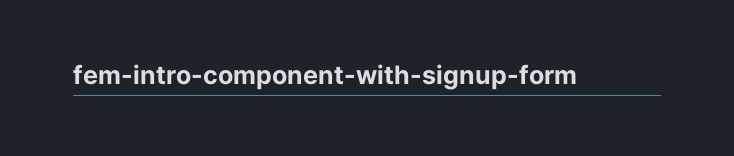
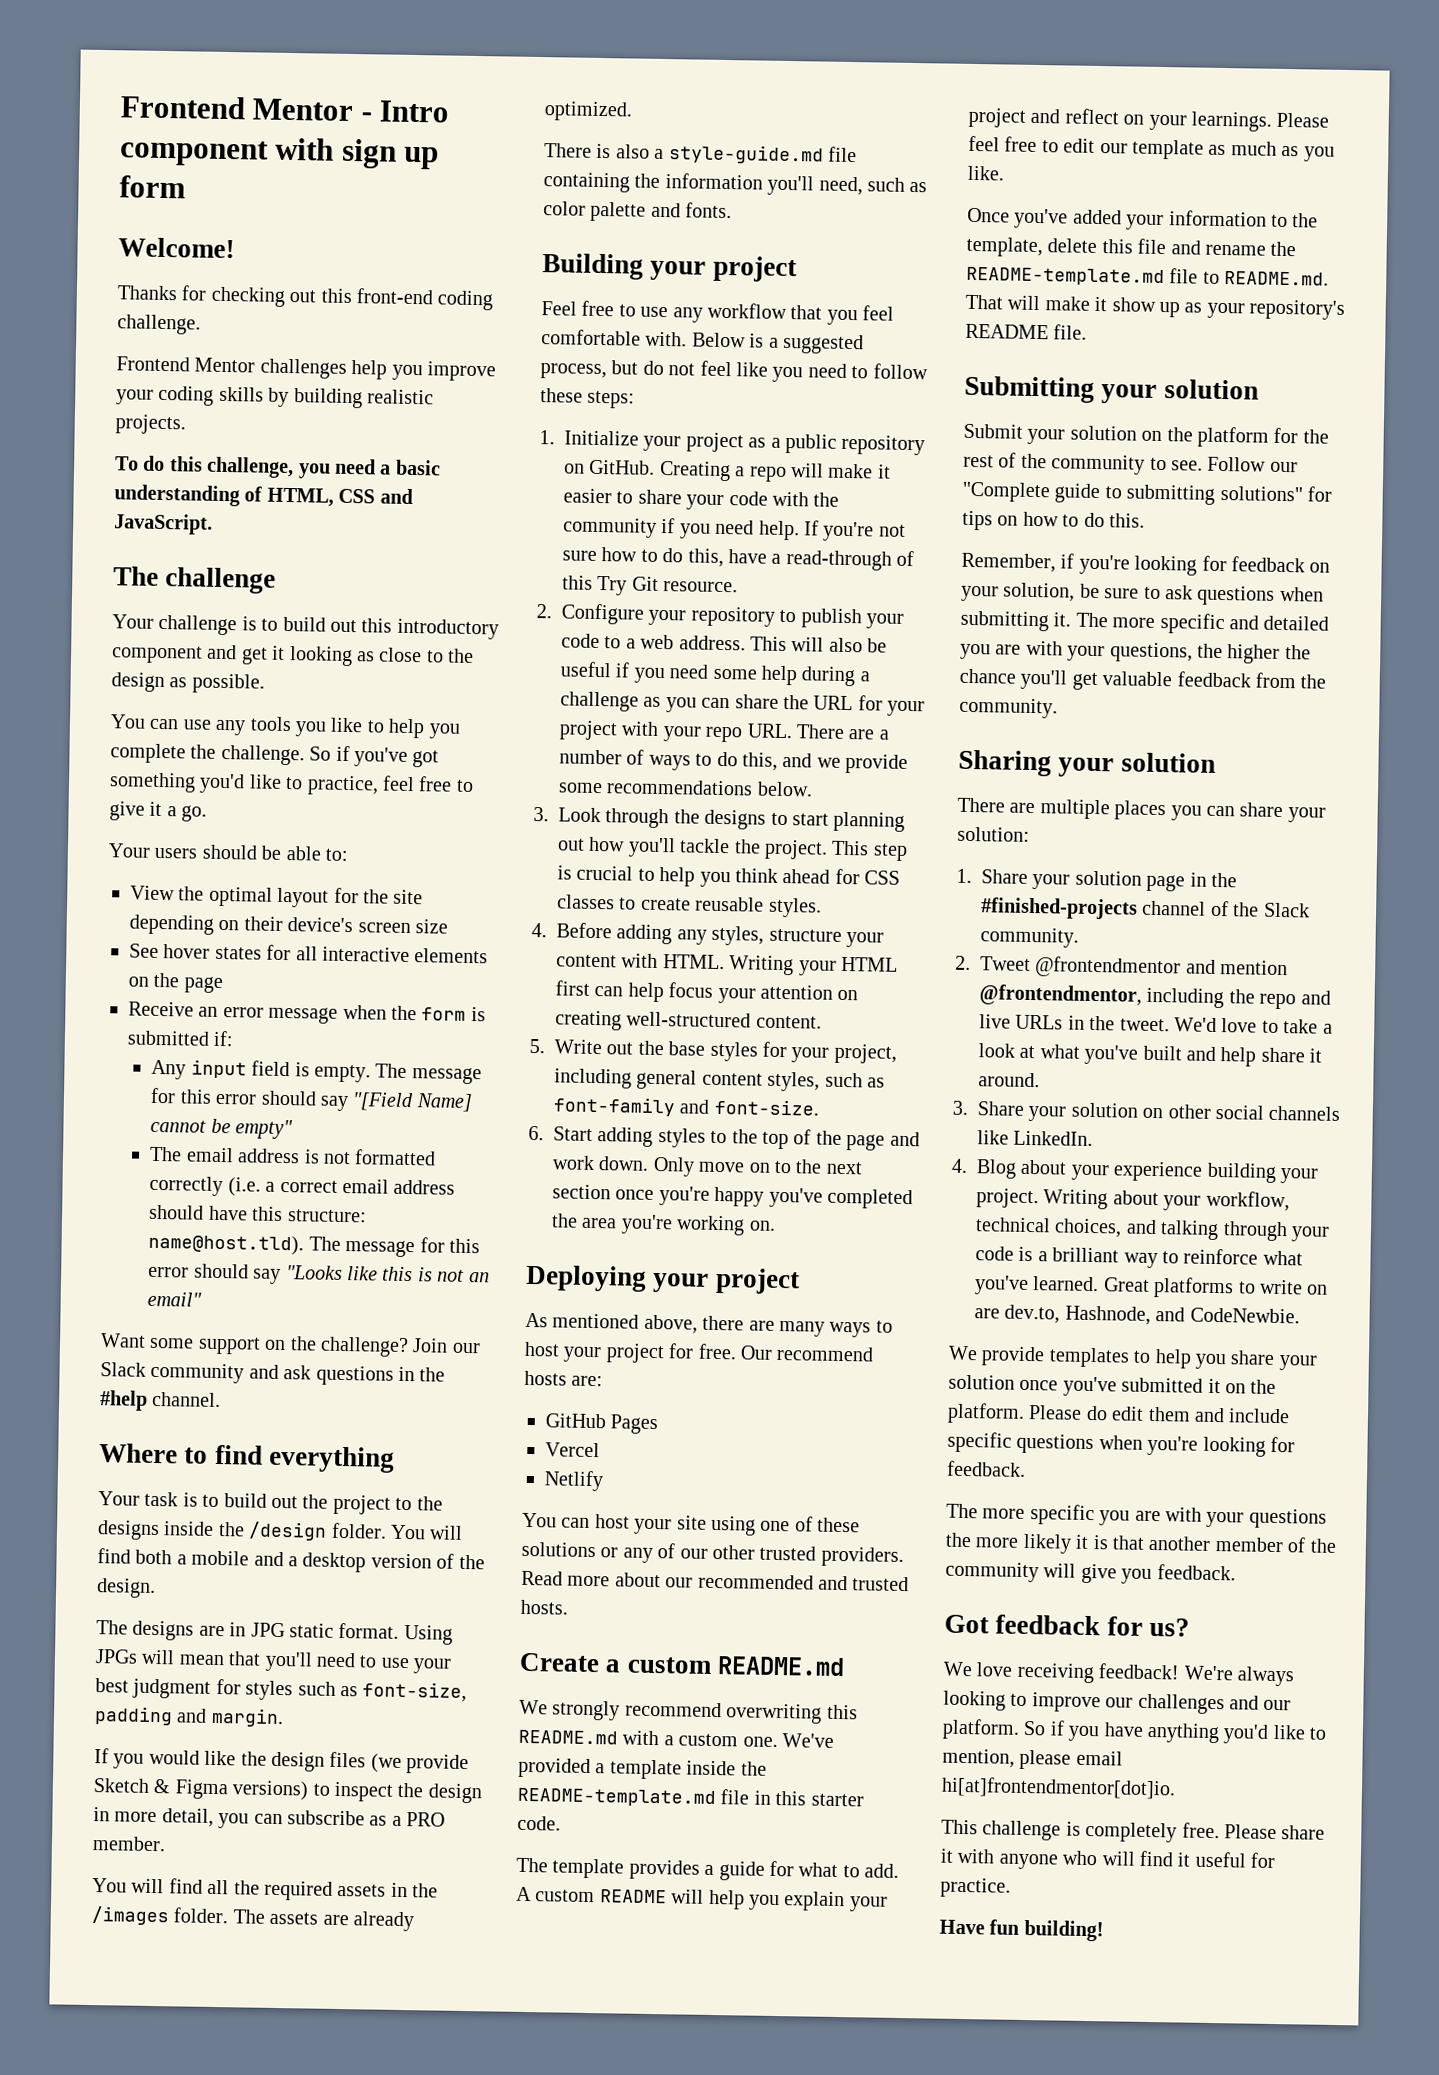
[73,64,577,90] fem-intro-component-with-signup-form -> [120,95,450,123] [119,137,440,170] [119,175,186,199] [118,237,235,259] [117,285,494,311] [117,314,201,335] [116,356,496,382] [116,385,434,409] [115,414,186,435] [115,455,441,479] [114,484,413,507] [114,513,213,535] [113,566,277,594] [112,614,499,640] [111,644,475,667] [111,672,265,694] [110,714,461,739] [110,743,440,768] [109,772,474,796] [109,801,208,822] [108,843,348,862] [130,885,424,908] [129,914,448,935] [129,943,489,964] [128,972,223,994] [128,1001,486,1024] [127,1030,235,1047] [151,1059,482,1085] [150,1087,473,1113] [150,1118,294,1140] [149,1146,437,1166] [149,1175,456,1197] [149,1204,367,1223] [148,1233,481,1258] [148,1263,490,1284] [147,1291,203,1307] [100,1333,481,1358] [100,1362,446,1386] [99,1390,222,1411] [99,1443,395,1473] [98,1491,443,1515] [97,1520,464,1541] [97,1548,485,1573] [96,1578,156,1599] [96,1620,453,1645] [95,1649,452,1674] [95,1678,468,1703] [94,1706,284,1728] [94,1748,470,1775] [93,1778,482,1804] [93,1807,446,1829] [92,1836,166,1852] [92,1878,439,1901] [91,1906,414,1932] [544,101,633,122] [544,143,857,165] [543,172,928,196] [543,201,733,222] [542,253,797,283] [541,300,895,326] [541,329,864,355] [540,360,928,383] [540,388,636,409] [539,430,926,456] [564,459,891,482] [563,488,840,511] [563,517,906,542] [562,547,915,571] [562,575,739,596] [536,603,904,629] [561,633,888,653] [560,661,870,687] [560,691,926,717] [559,720,889,743] [559,749,909,774] [558,779,813,797] [533,806,906,832] [557,836,908,861] [557,865,901,888] [557,894,822,918] [531,922,884,948] [556,953,898,976] [555,980,859,1004] [555,1010,822,1031] [529,1038,897,1064] [554,1068,885,1092] [553,1096,819,1117] [528,1125,920,1151] [552,1155,863,1177] [552,1184,913,1210] [551,1213,776,1236] [525,1264,800,1295] [525,1312,893,1338] [524,1341,875,1364] [524,1370,604,1387] [545,1413,659,1435] [545,1442,600,1458] [544,1470,604,1492] [522,1512,861,1536] [521,1541,904,1568] [521,1570,910,1592] [520,1599,568,1615] [519,1652,845,1677] [519,1699,858,1724] [518,1729,834,1748] [518,1757,767,1780] [517,1787,864,1808] [517,1815,561,1831] [516,1857,900,1881] [516,1886,888,1912] [968,107,1330,132] [968,135,1335,162] [967,165,1005,181] [967,207,1319,231] [966,236,1297,258] [966,266,1330,287] [965,294,1346,320] [965,323,1088,340] [964,375,1259,404] [963,423,1329,448] [963,452,1298,475] [962,481,1332,505] [962,510,1145,531] [961,552,1331,576] [961,582,1324,606] [960,610,1330,635] [960,640,1311,664] [959,668,1327,691] [959,697,1058,719] [958,749,1216,778] [957,797,1326,823] [957,826,1030,842] [956,868,1237,892] [980,897,1310,920] [980,927,1079,948] [955,955,1289,979] [979,984,1331,1010] [979,1014,1333,1034] [978,1043,1323,1067] [978,1072,1040,1088] [952,1100,1341,1122] [977,1130,1094,1147] [951,1158,1318,1184] [976,1188,1290,1212] [975,1217,1330,1242] [975,1246,1303,1269] [974,1275,1329,1299] [974,1304,1300,1325] [948,1345,1317,1371] [948,1374,1277,1397] [947,1402,1291,1424] [947,1431,1295,1457] [946,1460,1026,1477] [946,1503,1327,1529] [945,1532,1337,1554] [945,1561,1236,1585] [944,1614,1190,1637] [943,1661,1294,1687] [943,1690,1292,1715] [942,1718,1327,1744] [942,1748,1123,1770] [941,1776,1176,1800] [941,1819,1326,1843] [940,1848,1276,1870] [940,1877,1011,1898] [939,1919,1104,1942] Frontend Mentor - Intro component with sign up form // Welcome! // Thanks for checking out this front-end coding challenge. // Frontend Mentor challenges help you improve your coding skills by building realistic projects. // To do this challenge, you need a basic understanding of HTML, CSS and JavaScript. // The challenge // Your challenge is to build out this introductory component and get it looking as close to the design as possible. // You can use any tools you like to help you complete the challenge. So if you've got something you'd like to practice, feel free to give it a go. // Your users should be able to: // View the optimal layout for the site depending on their device's screen size // See hover states for all interactive elements on the page // Receive an error message when the form is submitted if: // Any input field is empty. The message for this error should say "[Field Name] cannot be empty" // The email address is not formatted correctly (i.e. a correct email address should have this structure: name@host.tld). The message for this error should say "Looks like this is not an email" // Want some support on the challenge? Join our Slack community and ask questions in the #help channel. // Where to find everything // Your task is to build out the project to the designs inside the /design folder. You will find both a mobile and a desktop version of the design. // The designs are in JPG static format. Using JPGs will mean that you'll need to use your best judgment for styles such as font-size, padding and margin. // If you would like the design files (we provide Sketch & Figma versions) to inspect the design in more detail, you can subscribe as a PRO member. // You will find all the required assets in the /images folder. The assets are already optimized. // There is also a style-guide.md file containing the information you'll need, such as color palette and fonts. // Building your project // Feel free to use any workflow that you feel comfortable with. Below is a suggested process, but do not feel like you need to follow these steps: // 1. Initialize your project as a public repository on GitHub. Creating a repo will make it easier to share your code with the community if you need help. If you're not sure how to do this, have a read-through of this Try Git resource. // 2. Configure your repository to publish your code to a web address. This will also be useful if you need some help during a challenge as you can share the URL for your project with your repo URL. There are a number of ways to do this, and we provide some recommendations below. // 3. Look through the designs to start planning out how you'll tackle the project. This step is crucial to help you think ahead for CSS classes to create reusable styles. // 4. Before adding any styles, structure your content with HTML. Writing your HTML first can help focus your attention on creating well-structured content. // 5. Write out the base styles for your project, including general content styles, such as font-family and font-size. // 6. Start adding styles to the top of the page and work down. Only move on to the next section once you're happy you've completed the area you're working on. // Deploying your project // As mentioned above, there are many ways to host your project for free. Our recommend hosts are: // GitHub Pages // Vercel // Netlify // You can host your site using one of these solutions or any of our other trusted providers. Read more about our recommended and trusted hosts. // Create a custom README.md // We strongly recommend overwriting this README.md with a custom one. We've provided a template inside the README-template.md file in this starter code. // The template provides a guide for what to add. A custom README will help you explain your project and reflect on your learnings. Please feel free to edit our template as much as you like. // Once you've added your information to the template, delete this file and rename the README-template.md file to README.md. That will make it show up as your repository's README file. // Submitting your solution // Submit your solution on the platform for the rest of the community to see. Follow our "Complete guide to submitting solutions" for tips on how to do this. // Remember, if you're looking for feedback on your solution, be sure to ask questions when submitting it. The more specific and detailed you are with your questions, the higher the chance you'll get valuable feedback from the community. // Sharing your solution // There are multiple places you can share your solution: // 1. Share your solution page in the #finished-projects channel of the Slack community. // 2. Tweet @frontendmentor and mention @frontendmentor, including the repo and live URLs in the tweet. We'd love to take a look at what you've built and help share it around. // 3. Share your solution on other social channels like LinkedIn. // 4. Blog about your experience building your project. Writing about your workflow, technical choices, and talking through your code is a brilliant way to reinforce what you've learned. Great platforms to write on are dev.to, Hashnode, and CodeNewbie. // We provide templates to help you share your solution once you've submitted it on the platform. Please do edit them and include specific questions when you're looking for feedback. // The more specific you are with your questions the more likely it is that another member of the community will give you feedback. // Got feedback for us? // We love receiving feedback! We're always looking to improve our challenges and our platform. So if you have anything you'd like to mention, please email hi[at]frontendmentor[dot]io. // This challenge is completely free. Please share it with anyone who will find it useful for practice. // Have fun building!

